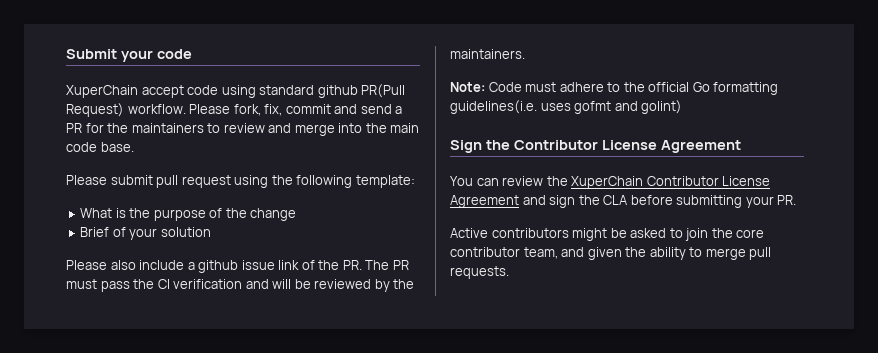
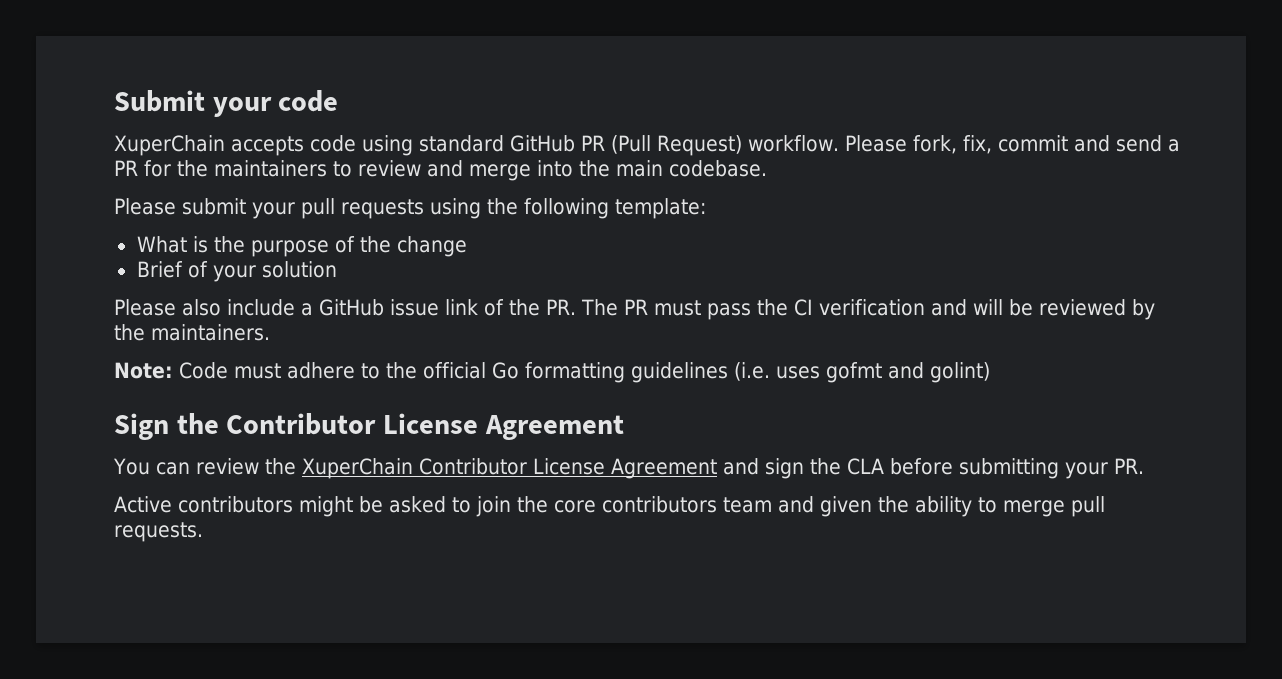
[141,85,184,98] accept -> [231,136,304,156] accepts
[317,84,406,98] github PR(Pull -> [510,135,651,154] GitHub PR (Pull
[66,142,134,152] code base. -> [669,160,767,177] codebase.
[156,175,231,188] pull request -> [252,198,424,219] your pull requests
[198,260,239,273] github -> [319,299,384,316] GitHub
[450,100,537,114] guidelines(i.e. -> [631,362,770,383] guidelines (i.e.
[450,247,558,259] contributor team, -> [601,496,772,513] contributors team

